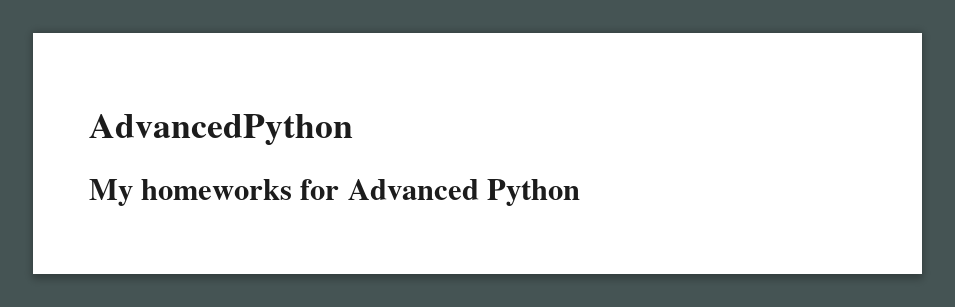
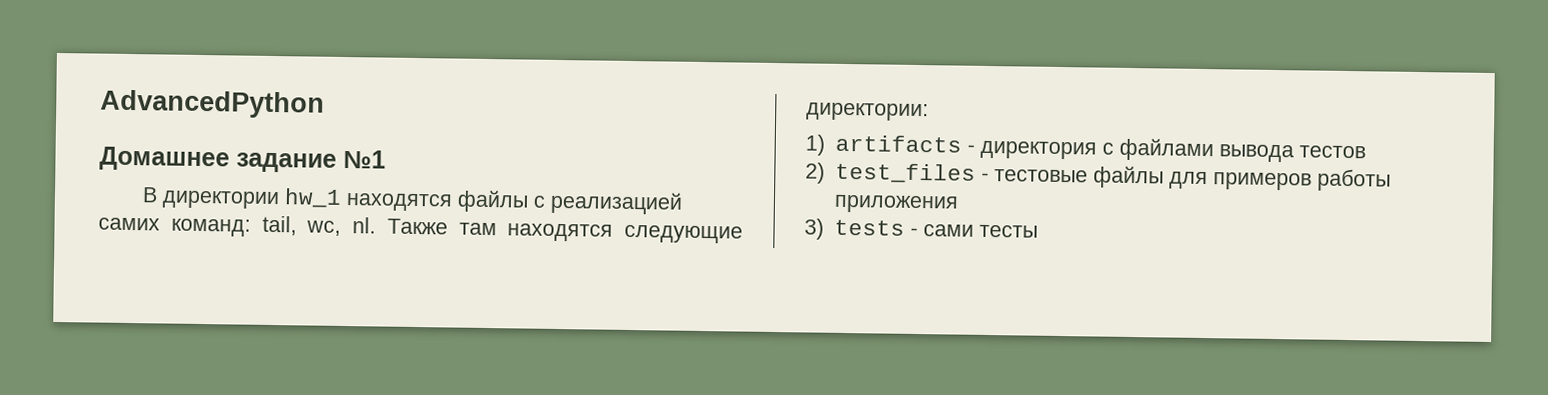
[89,179,580,206] My homeworks for Advanced Python -> [99,146,386,173] [142,187,684,215] [98,215,743,244] [806,102,929,122] [805,134,1366,163] [805,162,1391,192] [833,194,959,214] [804,218,1038,240] Домашнее задание №1 // В директории hw_1 находятся файлы с реализацией самих команд: tail, wc, nl. Также там находятся следующие директории: // 1) artifacts - директория с файлами вывода тестов // 2) test_files - тестовые файлы для примеров работы приложения // 3) tests - сами тесты

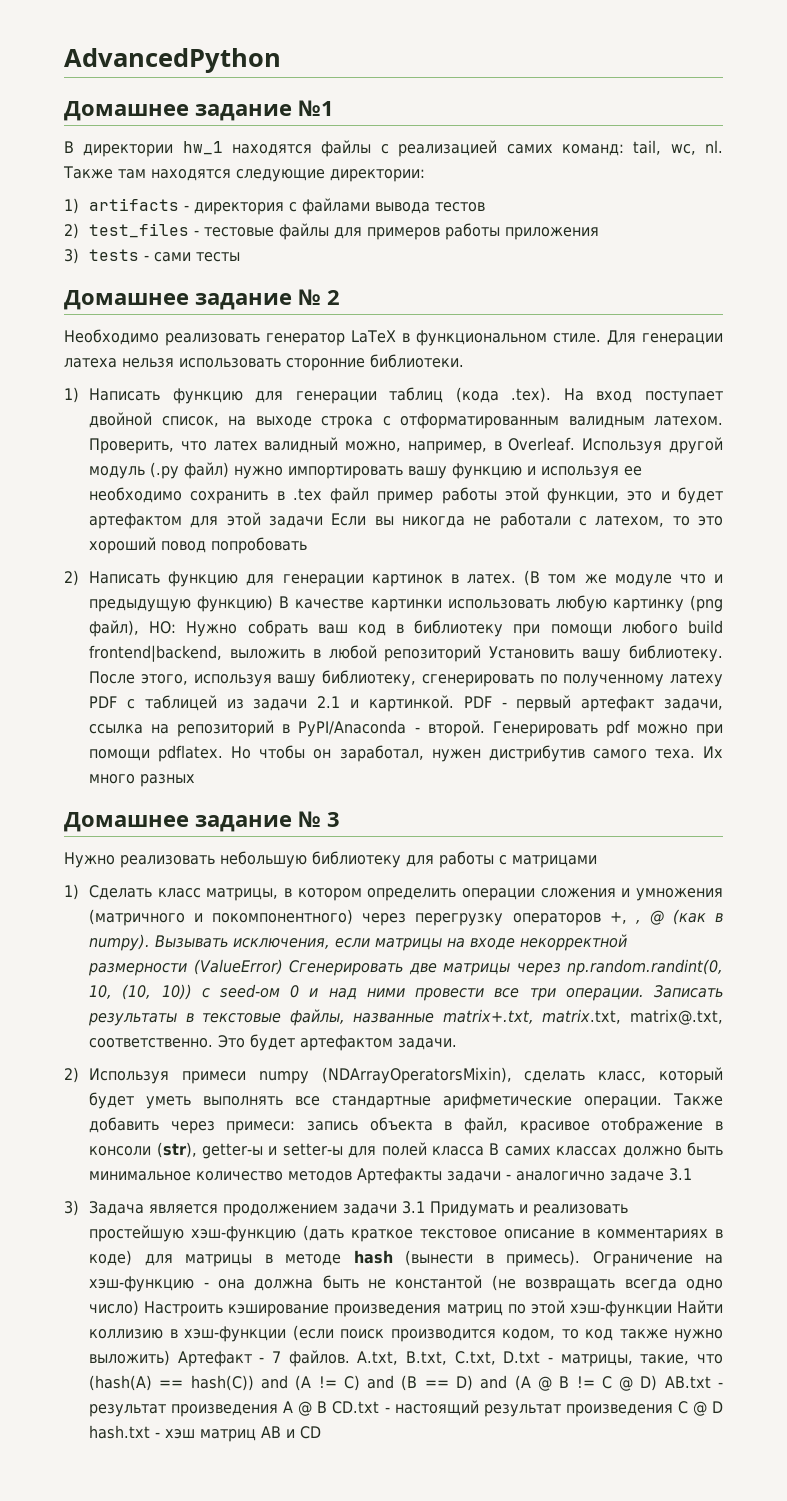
(1038, 231) none -> [64,289,340,310] [64,329,723,346] [64,354,464,371] [64,387,723,404] [89,412,723,429] [89,437,723,454] [89,462,643,479] [89,487,723,504] [89,512,723,529] [89,537,308,554] [64,570,723,587] [89,595,723,612] [89,620,723,637] [89,645,723,662] [89,670,723,687] [89,695,723,712] [89,720,723,737] [89,745,723,762] [89,774,196,787] [64,811,340,832] [64,851,597,868] [64,884,723,901] [89,909,723,926] [89,934,628,951] [88,959,723,976] [89,984,723,1001] [88,1009,723,1026] [89,1034,458,1051] [64,1067,723,1084] [89,1092,723,1109] [89,1117,723,1134] [89,1142,723,1159] [89,1168,693,1184] [64,1200,629,1217] [89,1225,723,1242] [89,1250,723,1267] [89,1275,723,1292] [89,1300,723,1317] [89,1325,723,1342] [89,1350,723,1367] [89,1375,723,1391] [89,1400,723,1417] [89,1425,322,1442] // Домашнее задание № 2 // Необходимо реализовать генератор LaTeX в функциональном стиле. Для генерации латеха нельзя использовать сторонние библиотеки. // 1) Написать функцию для генерации таблиц (кода .tex). На вход поступает двойной список, на выходе строка с отформатированным валидным латехом. Проверить, что латех валидный можно, например, в Overleaf. Используя другой модуль (.py файл) нужно импортировать вашу функцию и используя ее необходимо сохранить в .tex файл пример работы этой функции, это и будет артефактом для этой задачи Если вы никогда не работали с латехом, то это хороший повод попробовать // 2) Написать функцию для генерации картинок в латех. (В том же модуле что и предыдущую функцию) В качестве картинки использовать любую картинку (png файл), НО: Нужно собрать ваш код в библиотеку при помощи любого build frontend|backend, выложить в любой репозиторий Установить вашу библиотеку. После этого, используя вашу библиотеку, сгенерировать по полученному латеху PDF с таблицей из задачи 2.1 и картинкой. PDF - первый артефакт задачи, ссылка на репозиторий в PyPI/Anaconda - второй. Генерировать pdf можно при помощи pdflatex. Но чтобы он заработал, нужен дистрибутив самого теха. Их много разных // Домашнее задание № 3 // Нужно реализовать небольшую библиотеку для работы с матрицами // 1) Сделать класс матрицы, в котором определить операции сложения и умножения (матричного и покомпонентного) через перегрузку операторов +, , @ (как в numpy). Вызывать исключения, если матрицы на входе некорректной размерности (ValueError) Сгенерировать две матрицы через np.random.randint(0, 10, (10, 10)) c seed-ом 0 и над ними провести все три операции. Записать результаты в текстовые файлы, названные matrix+.txt, matrix.txt, matrix@.txt, соответственно. Это будет артефактом задачи. // 2) Используя примеси numpy (NDArrayOperatorsMixin), сделать класс, который будет уметь выполнять все стандартные арифметические операции. Также добавить через примеси: запись объекта в файл, красивое отображение в консоли (str), getter-ы и setter-ы для полей класса В самих классах должно быть минимальное количество методов Артефакты задачи - аналогично задаче 3.1 // 3) Задача является продолжением задачи 3.1 Придумать и реализовать простейшую хэш-функцию (дать краткое текстовое описание в комментариях в коде) для матрицы в методе hash (вынести в примесь). Ограничение на хэш-функцию - она должна быть не константой (не возвращать всегда одно число) Настроить кэширование произведения матриц по этой хэш-функции Найти коллизию в хэш-функции (если поиск производится кодом, то код также нужно выложить) Артефакт - 7 файлов. A.txt, B.txt, C.txt, D.txt - матрицы, такие, что (hash(A) == hash(C)) and (A != C) and (B == D) and (A @ B != C @ D) AB.txt - результат произведения A @ B CD.txt - настоящий результат произведения C @ D hash.txt - хэш матриц AB и CD

